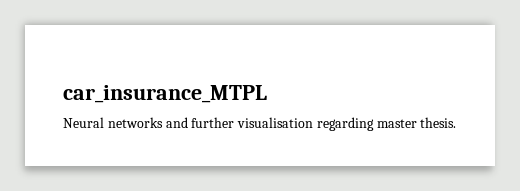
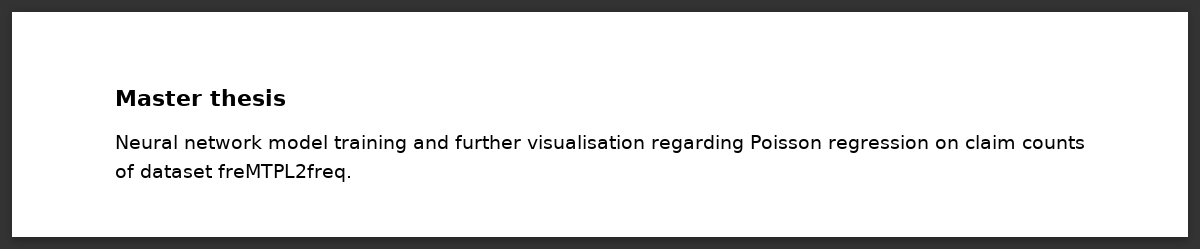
[63,85,267,103] car_insurance_MTPL -> [115,89,286,106] Master thesis
[107,117,163,128] networks -> [184,135,408,153] network model training
[376,117,457,128] master thesis. -> [750,135,1086,153] [115,164,352,182] Poisson regression on claim counts of dataset freMTPL2freq.

